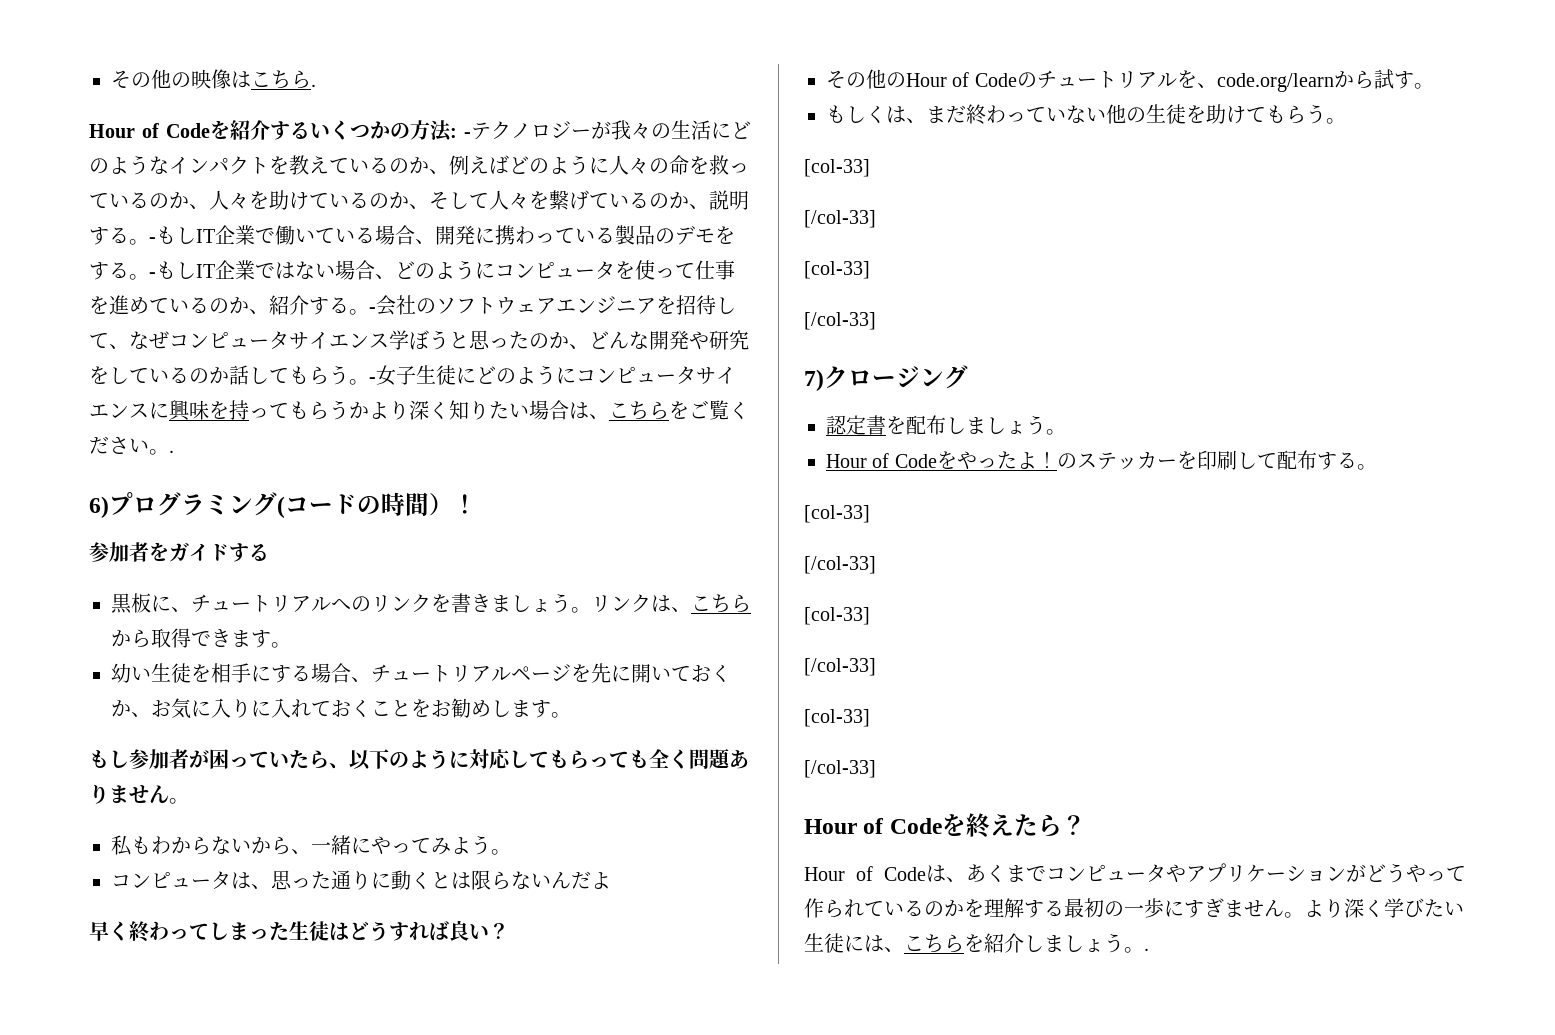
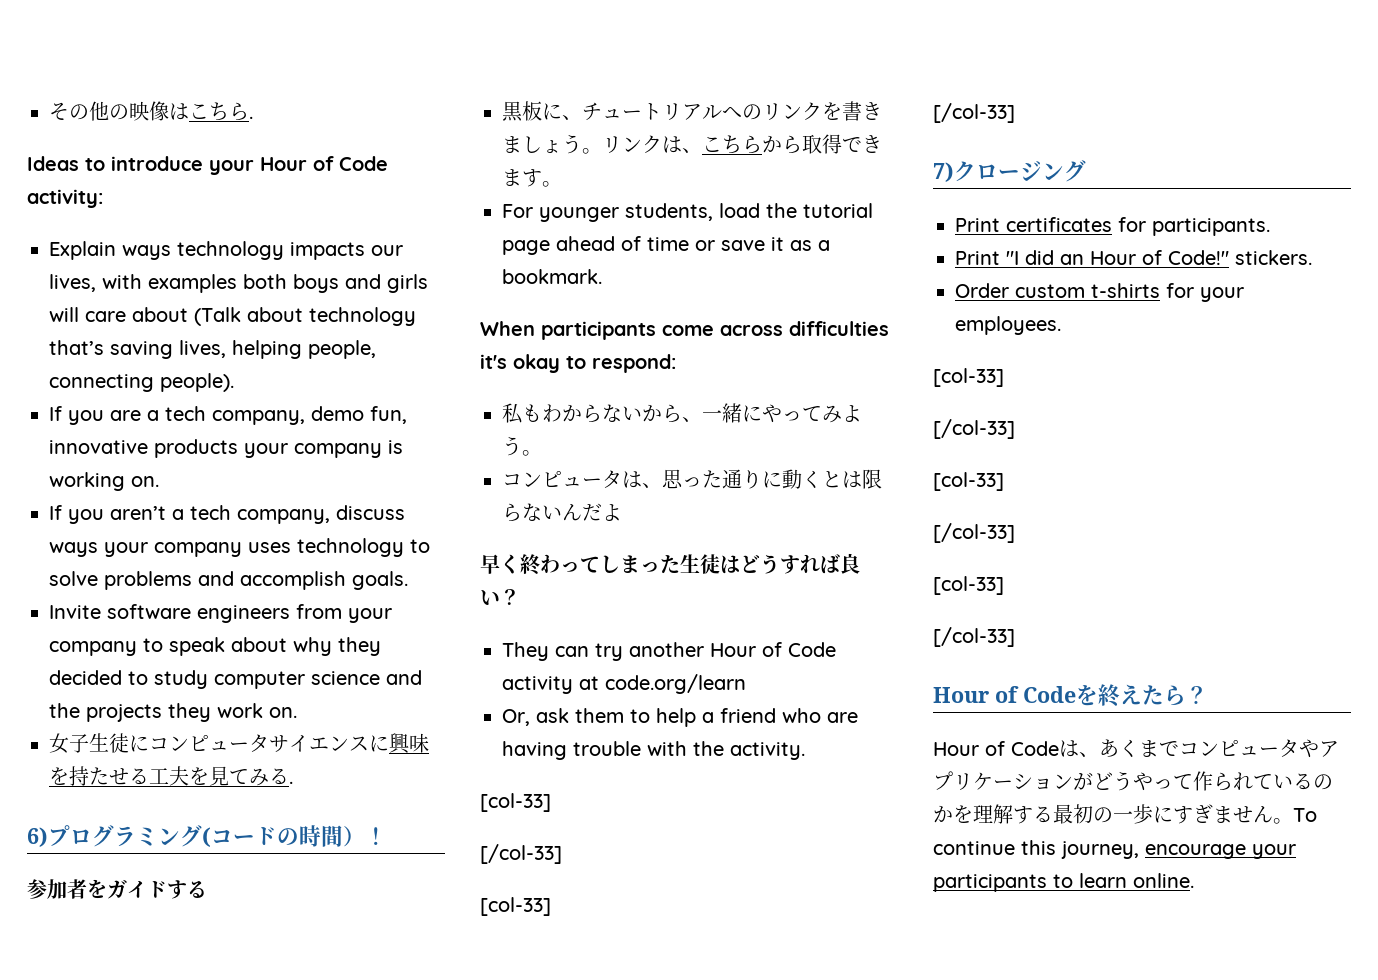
[89,120,751,142] [89,155,749,175] [89,190,749,210] [89,225,735,245] [89,260,735,280] [89,295,736,316] [89,330,749,350] [89,365,556,386] Hour of Codeを紹介するいくつかの方法: -テクノロジーが我々の生活にどのようなインパクトを教えているのか、例えばどのように人々の命を救っているのか、人々を助けているのか、そして人々を繋げているのか、説明する。-もしIT企業で働いている場合、開発に携わっている製品のデモをする。-もしIT企業ではない場合、どのようにコンピュータを使って仕事を進めているのか、紹介する。-会社のソフトウェアエンジニアを招待して、なぜコンピュータサイエンス学ぼうと思ったのか、どんな開発や研究をしているのか話してもらう。-女子生徒にどのよう -> [27,156,388,175] [27,189,103,208] [49,241,403,260] [49,274,428,293] [49,307,416,326] [49,340,376,359] [49,373,234,392] [49,406,407,425] [49,439,403,458] [49,472,159,491] [49,505,405,524] [49,538,430,557] [49,571,408,590] [49,604,392,623] [49,637,381,656] [49,670,422,689] [49,703,297,722] [49,733,129,754] Ideas to introduce your Hour of Code activity: // Explain ways technology impacts our lives, with examples both boys and girls will care about (Talk about technology that’s saving lives, helping people, connecting people). // If you are a tech company, demo fun, innovative products your company is working on. // If you aren’t a tech company, discuss ways your company uses technology to solve problems and accomplish goals. // Invite software engineers from your company to speak about why they decided to study computer science and the projects they work on. // 女子生徒
[249,400,749,420] [89,436,169,455] ってもらうかより深く知りたい場合は、こちらをご覧ください。 -> [89,766,289,786] たせる工夫を見てみる
[111,663,731,683] [111,698,571,719] [89,749,749,770] [89,784,189,804] 幼い生徒を相手にする場合、チュートリアルページを先に開いておくか、お気に入りに入れておくことをお勧めします。 // もし参加者が困っていたら、以下のように対応してもらっても全く問題ありません。 -> [502,203,873,222] [502,236,830,255] [502,269,602,284] [480,321,889,340] [480,354,676,373] For younger students, load the tutorial page ahead of time or save it as a bookmark. // When participants come across difficulties it's okay to respond:
[826,69,1434,92] [826,104,1346,125] その他のHour of Codeのチュートリアルを、code.org/learnから試す。 // もしくは、まだ終わっていない他の生徒を助けてもらう。 -> [502,642,836,661] [502,674,746,694] [502,708,858,727] [502,741,805,760] They can try another Hour of Code activity at code.org/learn // Or, ask them to help a friend who are having trouble with the activity.
[826,415,1066,435] [826,450,1377,470] 認定書を配布しましょう。 // Hour of Codeをやったよ！のステッカーを印刷して配布する。 -> [955,217,1270,236] [955,250,1312,265] [955,283,1244,302] [955,316,1061,335] Print certificates for participants. // Print "I did an Hour of Code!" stickers. // Order custom t-shirts for your employees.
[1304,898,1464,918] [804,933,1149,953] より深く学びたい生徒には、こちらを紹介しましょう。. -> [1293,808,1317,822] [933,840,1296,859] [933,873,1194,892] To continue this journey, encourage your participants to learn online.

